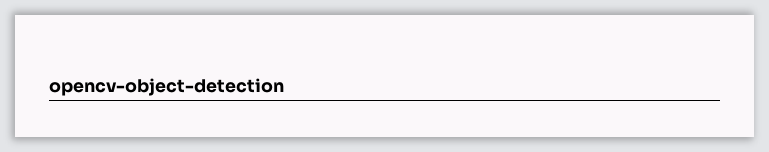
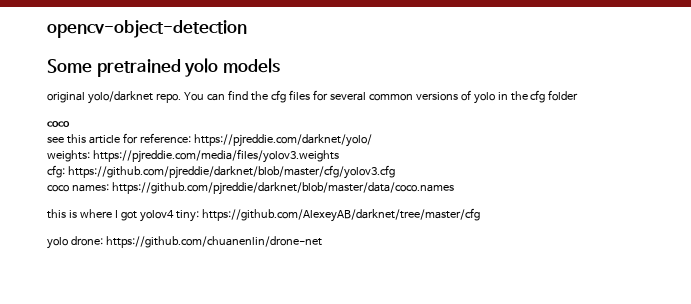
(284, 87) none -> [47,58,280,77] [47,90,579,104] [47,121,70,127] [47,133,372,147] [47,149,339,163] [47,165,395,179] [47,182,454,195] [47,208,480,222] [47,236,322,249] // Some pretrained yolo models // original yolo/darknet repo. You can find the cfg files for several common versions of yolo in the cfg folder // coco // see this article for reference: https://pjreddie.com/darknet/yolo/ // weights: https://pjreddie.com/media/files/yolov3.weights // cfg: https://github.com/pjreddie/darknet/blob/master/cfg/yolov3.cfg // coco names: https://github.com/pjreddie/darknet/blob/master/data/coco.names // this is where I got yolov4 tiny: https://github.com/AlexeyAB/darknet/tree/master/cfg // yolo drone: https://github.com/chuanenlin/drone-net

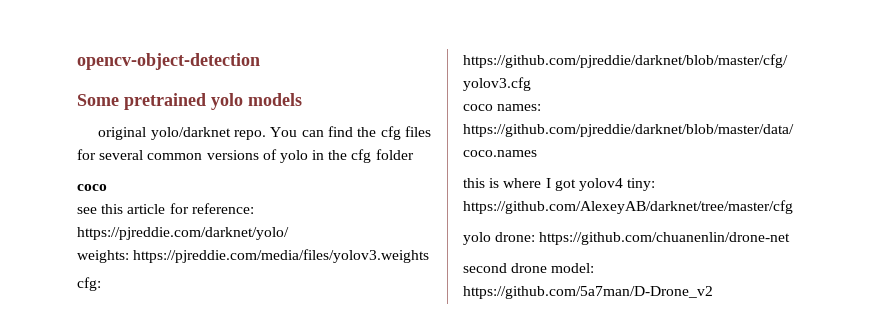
(322, 242) none -> [463,263,595,273] [463,286,713,299] // second drone model: https://github.com/5a7man/D-Drone_v2

